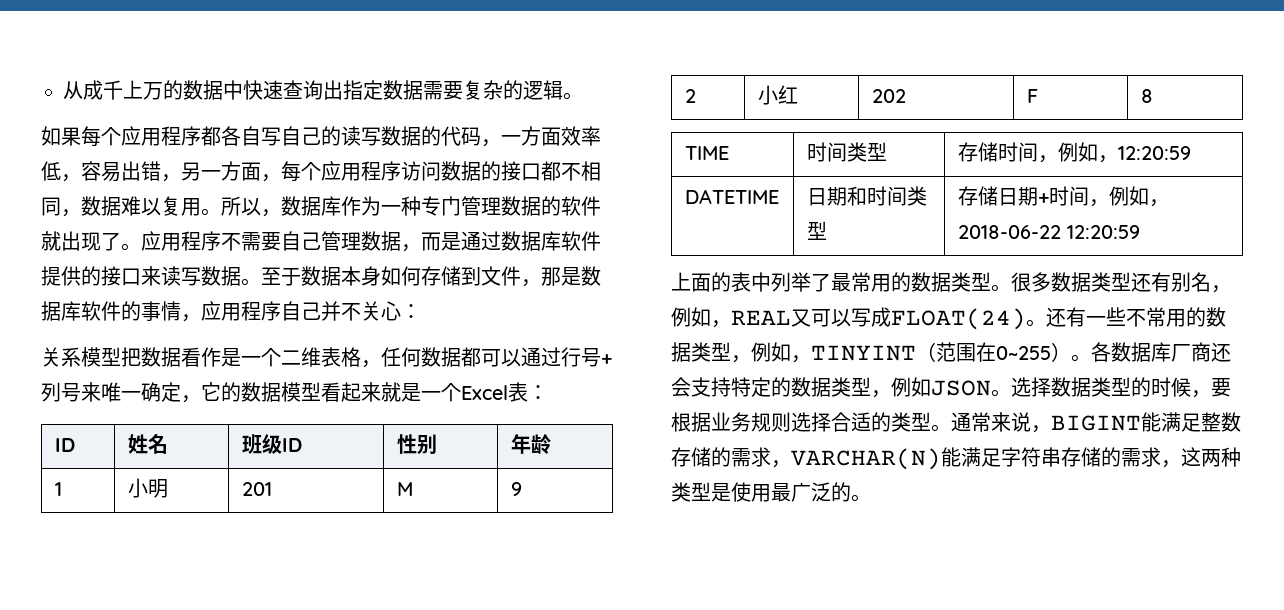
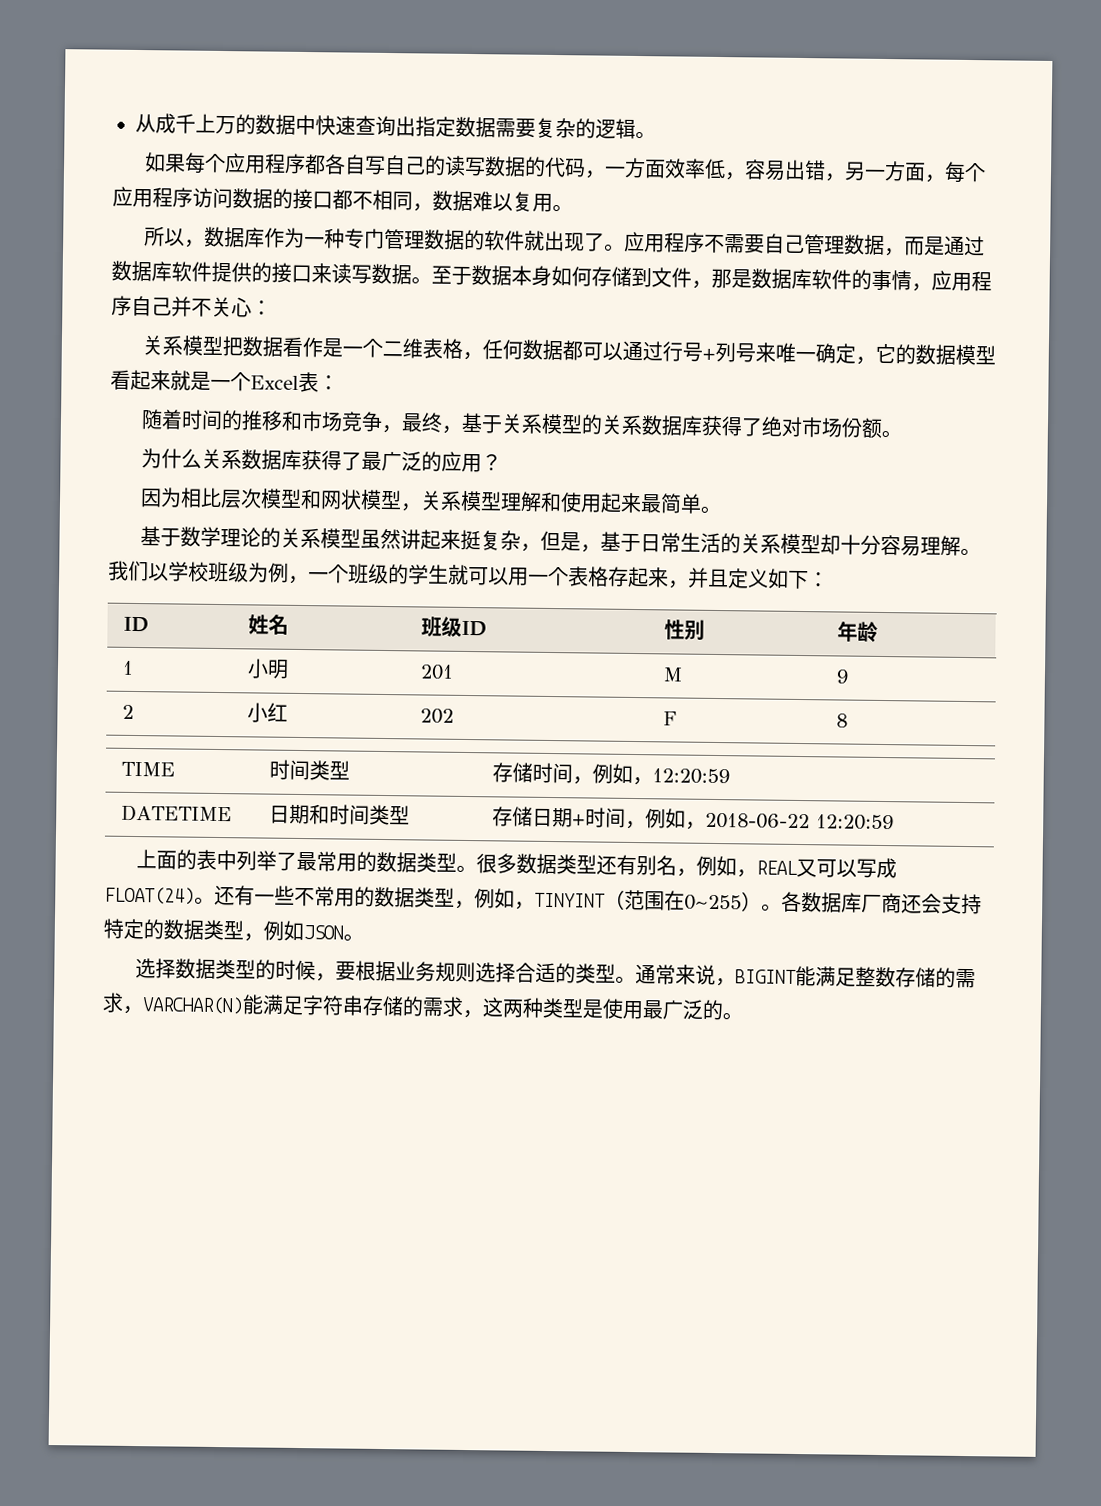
(221, 212) none -> (573, 208) //
(548, 392) none -> [141,409,903,439] [141,448,503,473] [140,487,722,515] [140,526,982,557] [108,560,829,590] // 随着时间的推移和市场竞争，最终，基于关系模型的关系数据库获得了绝对市场份额。 // 为什么关系数据库获得了最广泛的应用？ // 因为相比层次模型和网状模型，关系模型理解和使用起来最简单。 // 基于数学理论的关系模型虽然讲起来挺复杂，但是，基于日常生活的关系模型却十分容易理解。我们以学校班级为例，一个班级的学生就可以用一个表格存起来，并且定义如下：
(1011, 393) none -> (364, 937) //

